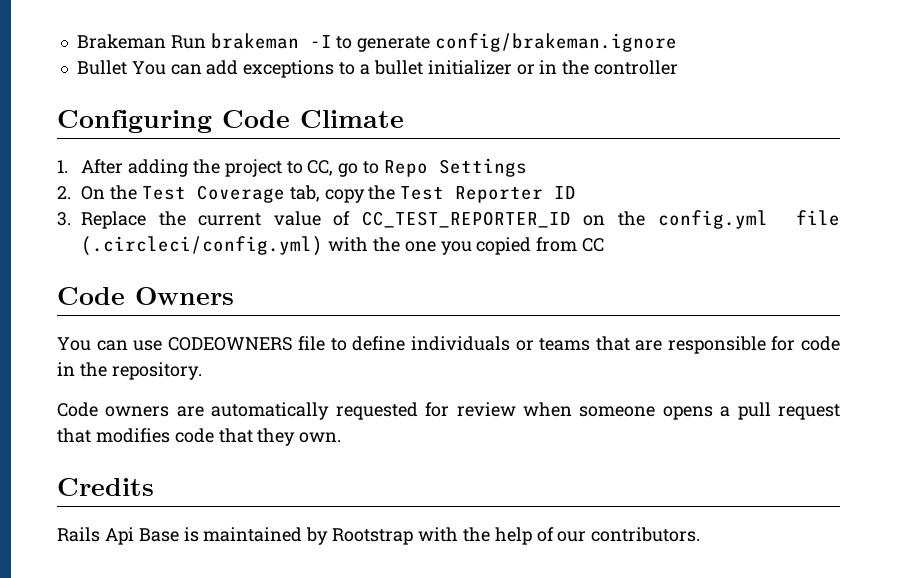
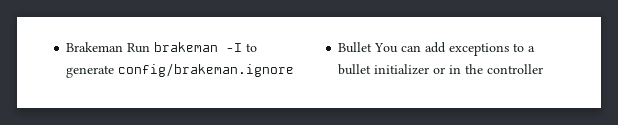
[57,110,404,133] [57,158,528,177] [57,185,577,203] [57,210,841,229] [81,236,605,256] [57,287,234,305] [57,336,840,354] [57,362,202,380] [57,402,840,420] [57,428,342,446] [57,478,154,496] [57,527,701,545] // Configuring Code Climate // 1. After adding the project to CC, go to Repo Settings // 2. On the Test Coverage tab, copy the Test Reporter ID // 3. Replace the current value of CC_TEST_REPORTER_ID on the config.yml file (.circleci/config.yml) with the one you copied from CC // Code Owners // You can use CODEOWNERS file to define individuals or teams that are responsible for code in the repository. // Code owners are automatically requested for review when someone opens a pull request that modifies code that they own. // Credits // Rails Api Base is maintained by Rootstrap with the help of our contributors. -> (544, 69) none

